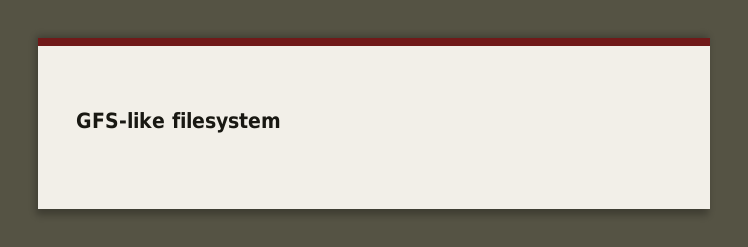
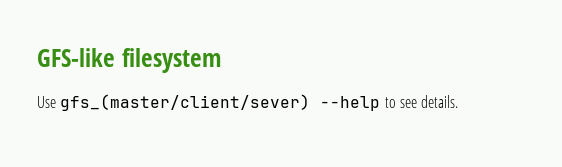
(281, 122) none -> [37,94,459,111] // Use gfs_(master/client/sever) --help to see details.

